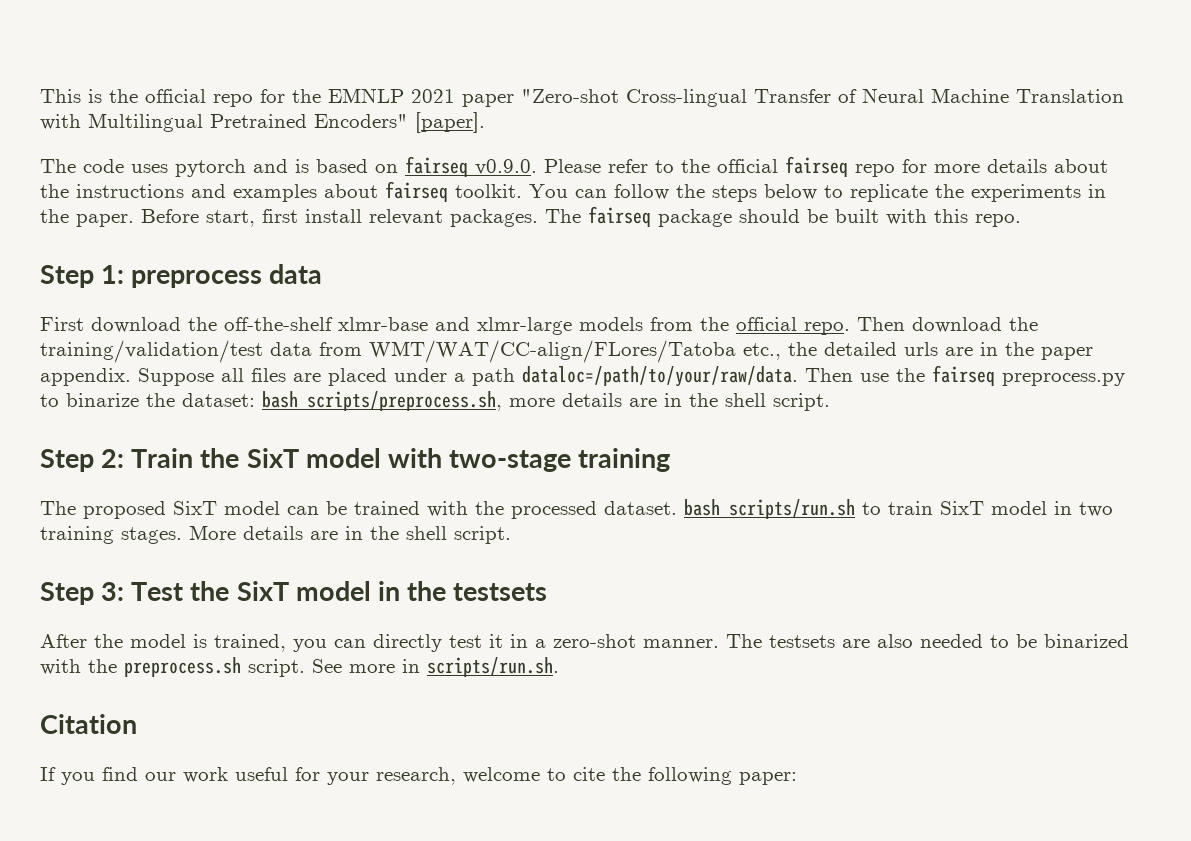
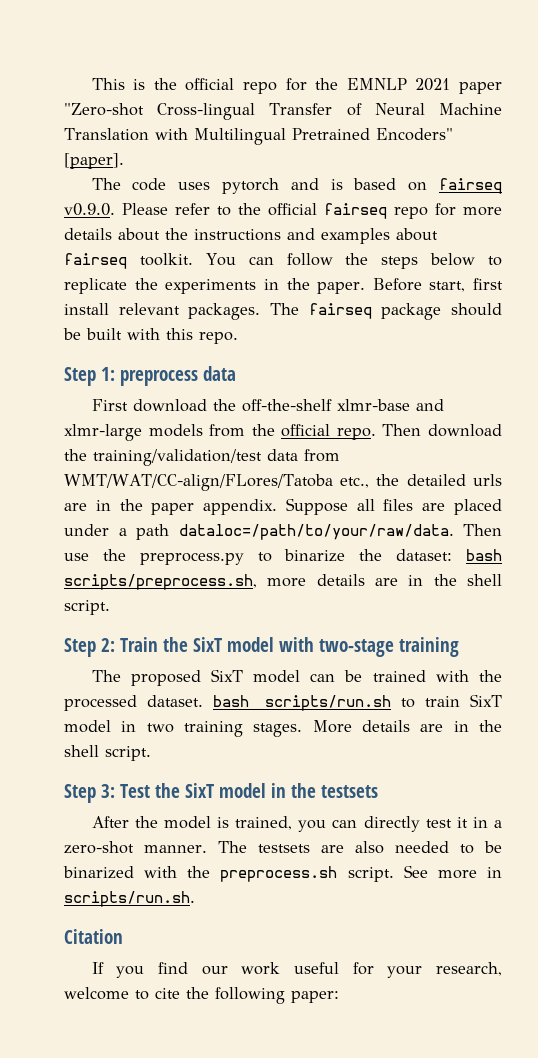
[932,365,995,386] fairseq -> (126, 555) none

